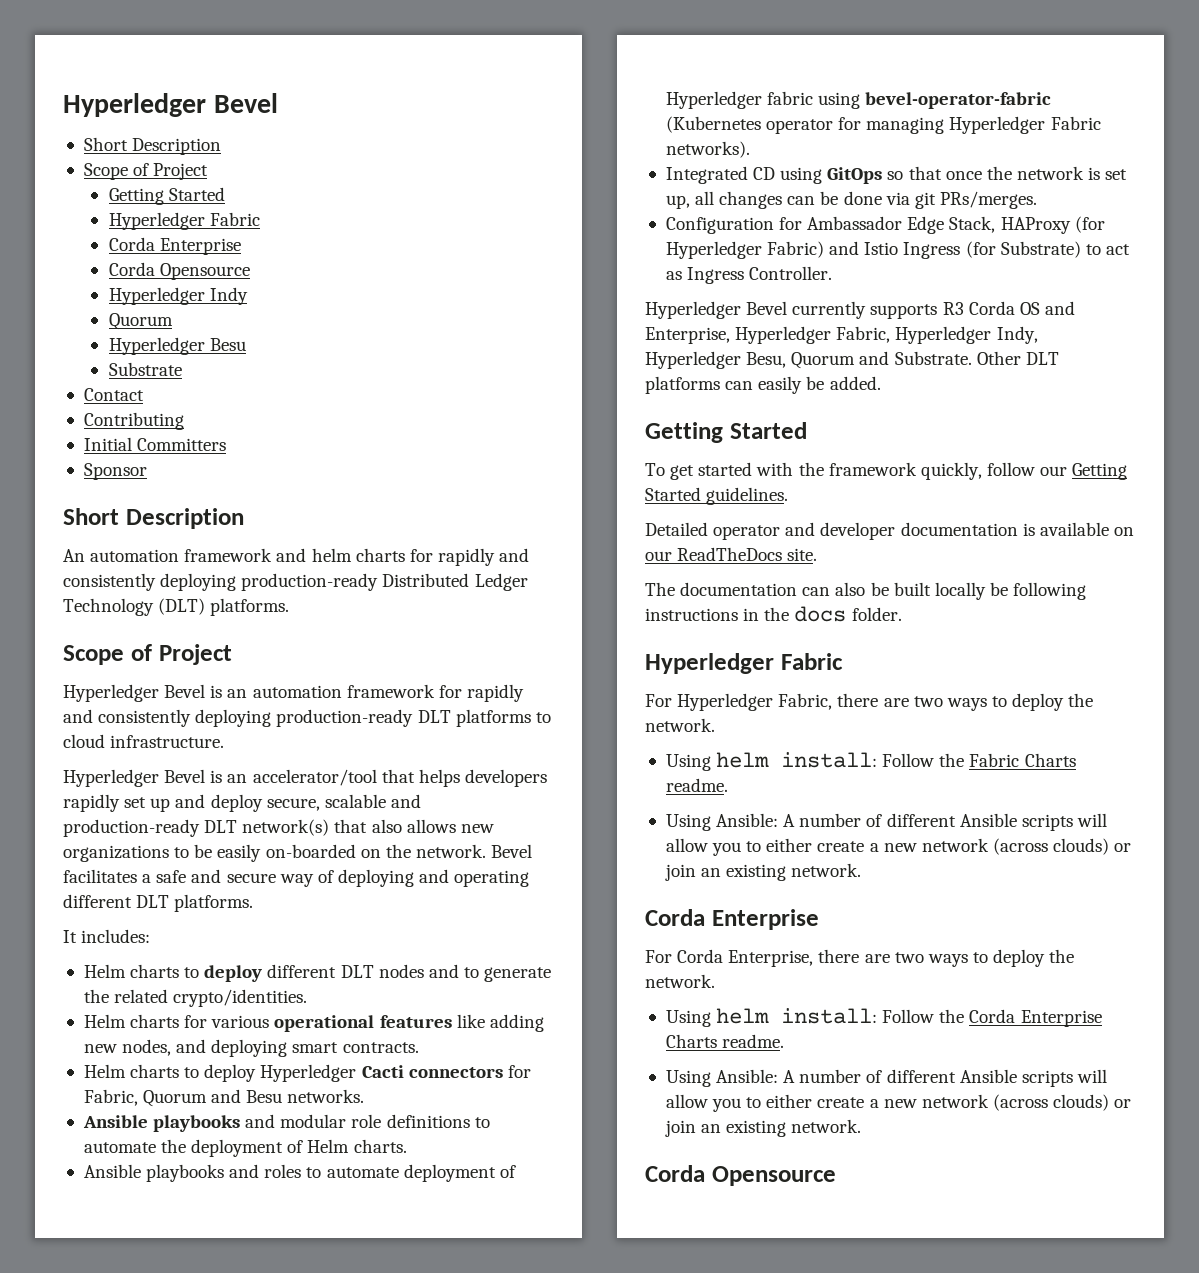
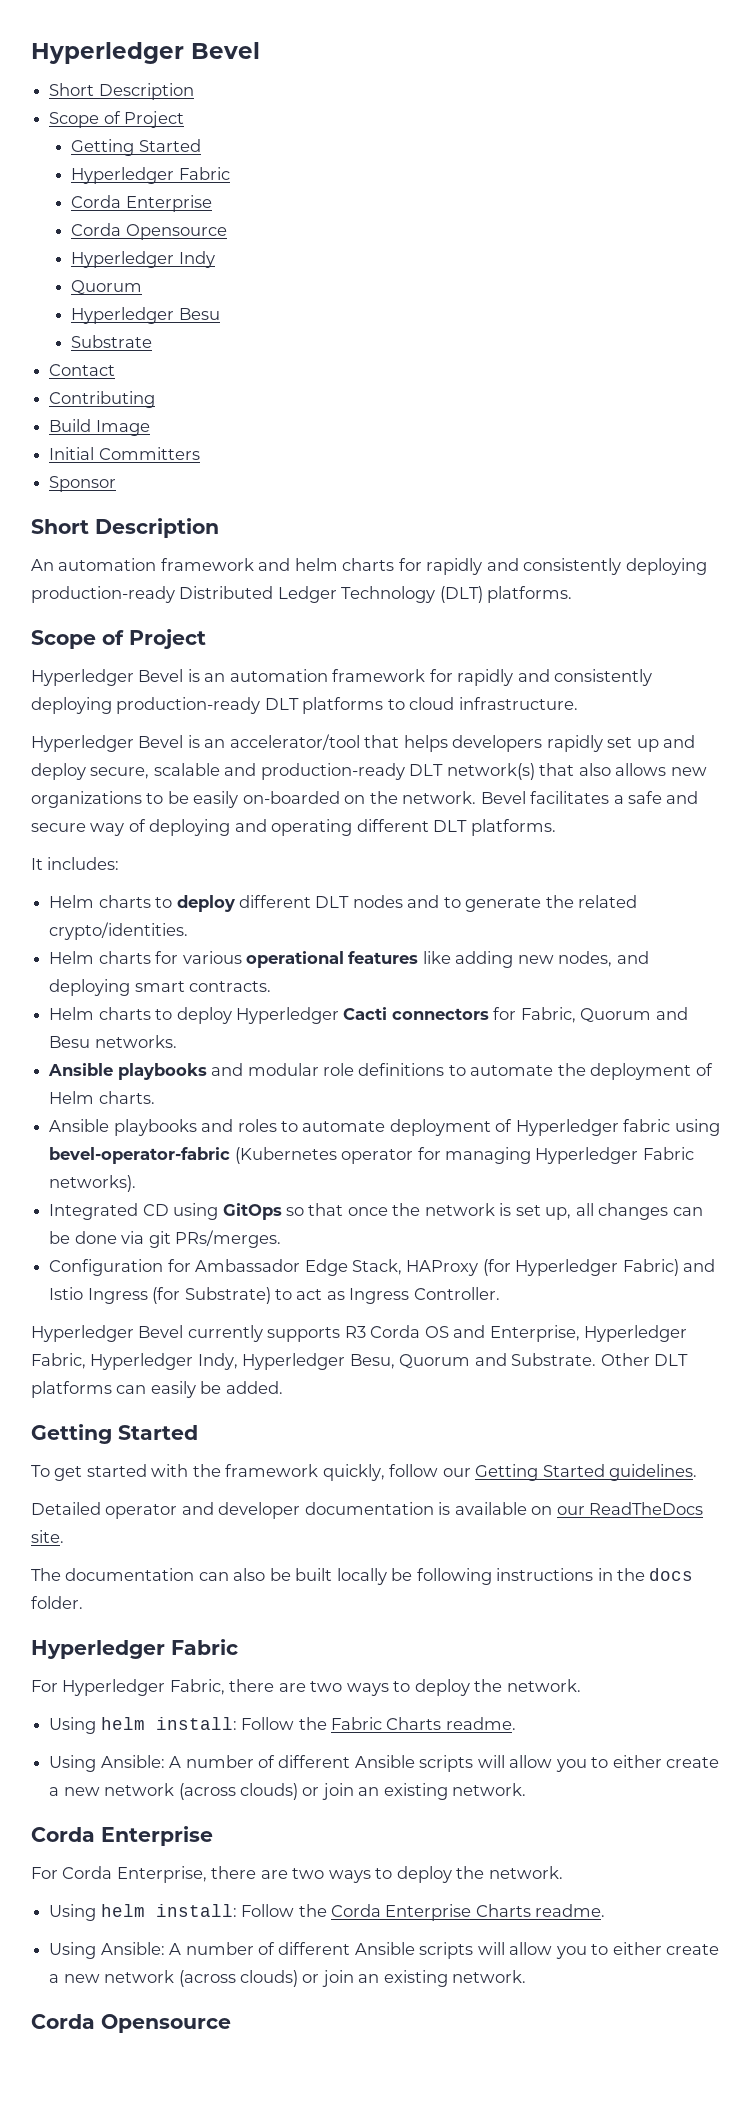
(184, 421) none -> [49,419,150,436] // Build Image

